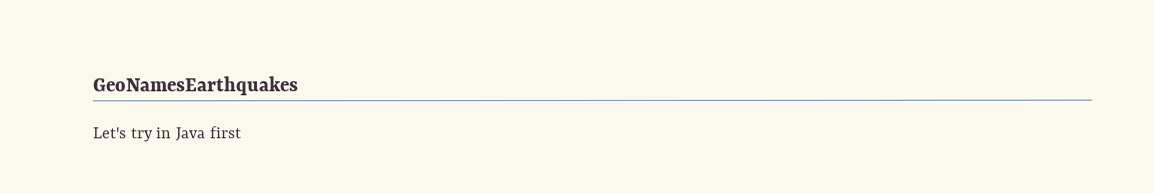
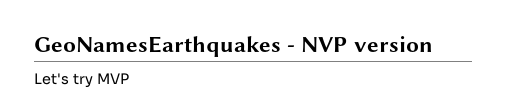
(298, 86) none -> [287,36,433,52] - NVP version
[156,126,242,142] in Java first -> [96,73,129,84] MVP

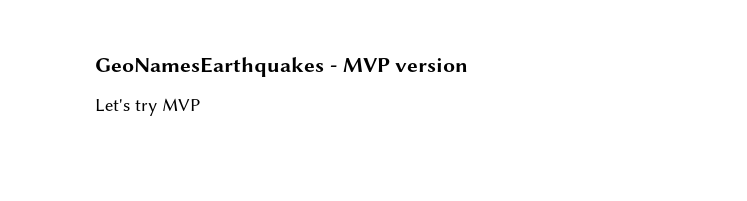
[301,37,348,52] NVP -> [342,58,390,72] MVP

